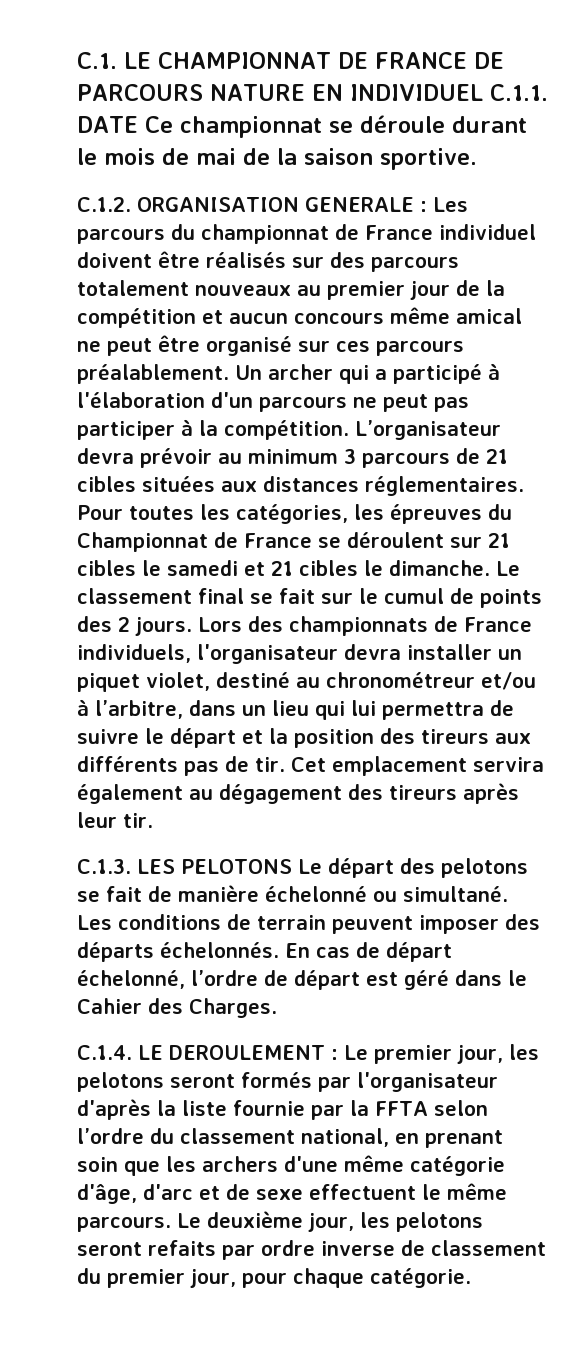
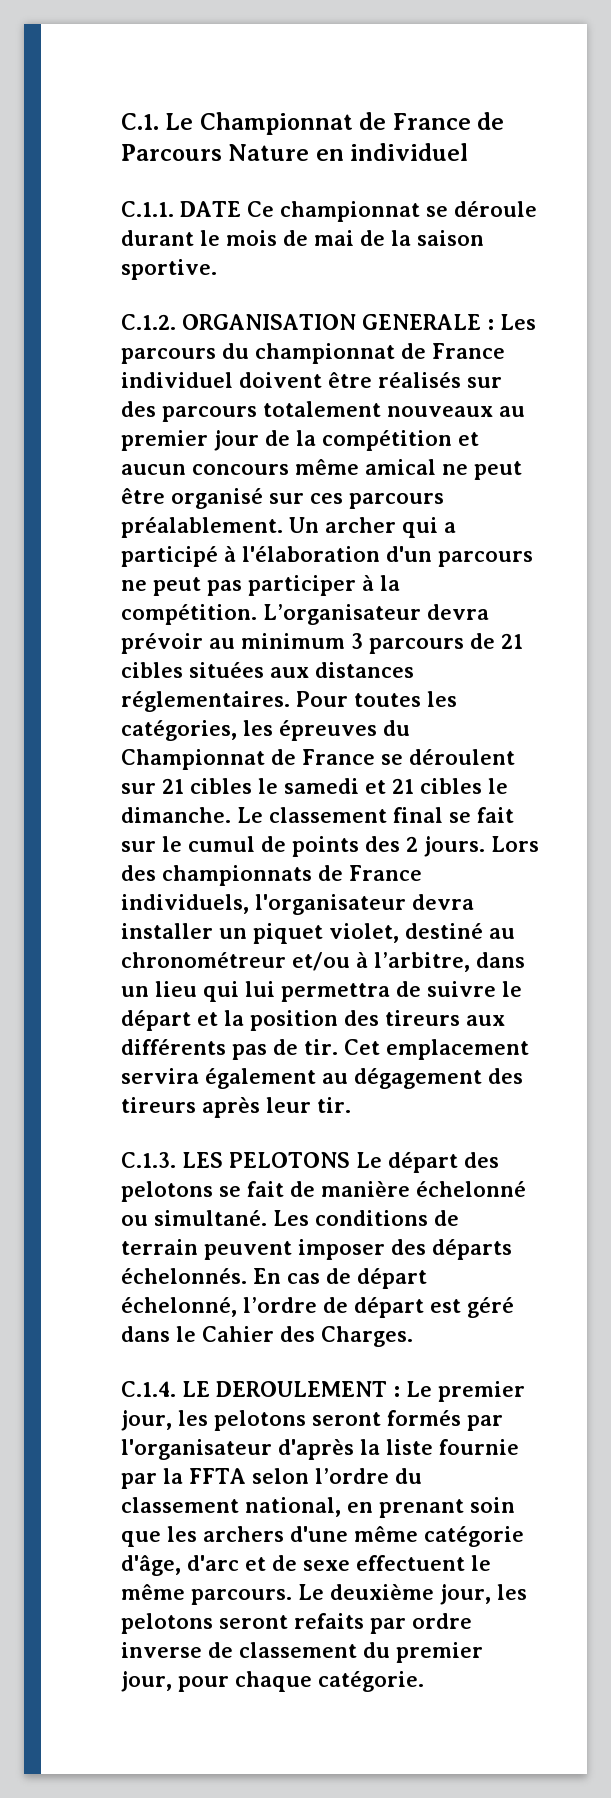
[124,52,504,69] [77,84,483,101] LE CHAMPIONNAT DE FRANCE DE PARCOURS NATURE EN INDIVIDUEL -> [165,112,505,135] [121,143,469,161] Le Championnat de France de Parcours Nature en individuel //

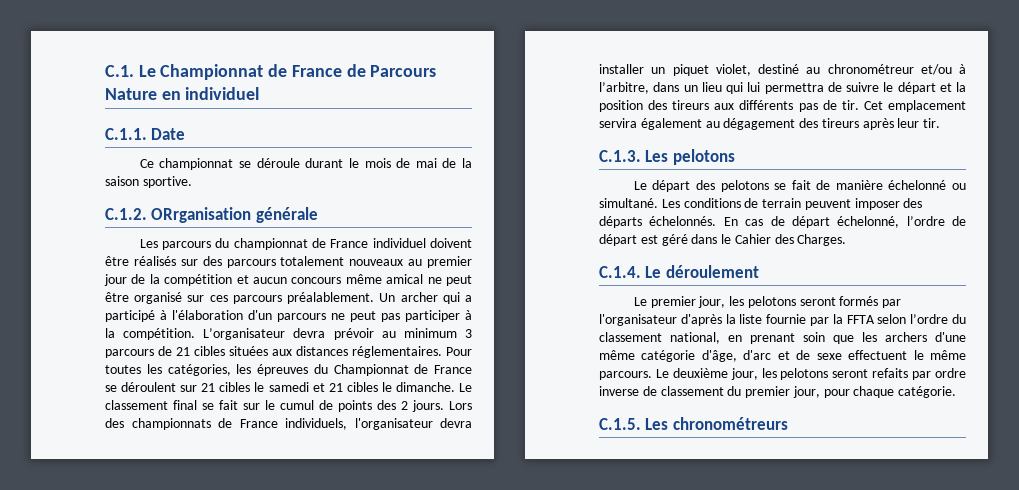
[180,201,241,217] DATE -> [151,128,186,140] Date //
[182,314,494,330] ORGANISATION GENERALE : -> [151,207,318,223] ORrganisation générale //
[182,1152,350,1168] LES PELOTONS -> [645,149,735,165] Les pelotons //
[182,1381,400,1397] LE DEROULEMENT : -> [645,265,759,278] Le déroulement //
(424, 1681) none -> [599,417,788,430] // C.1.5. Les chronométreurs

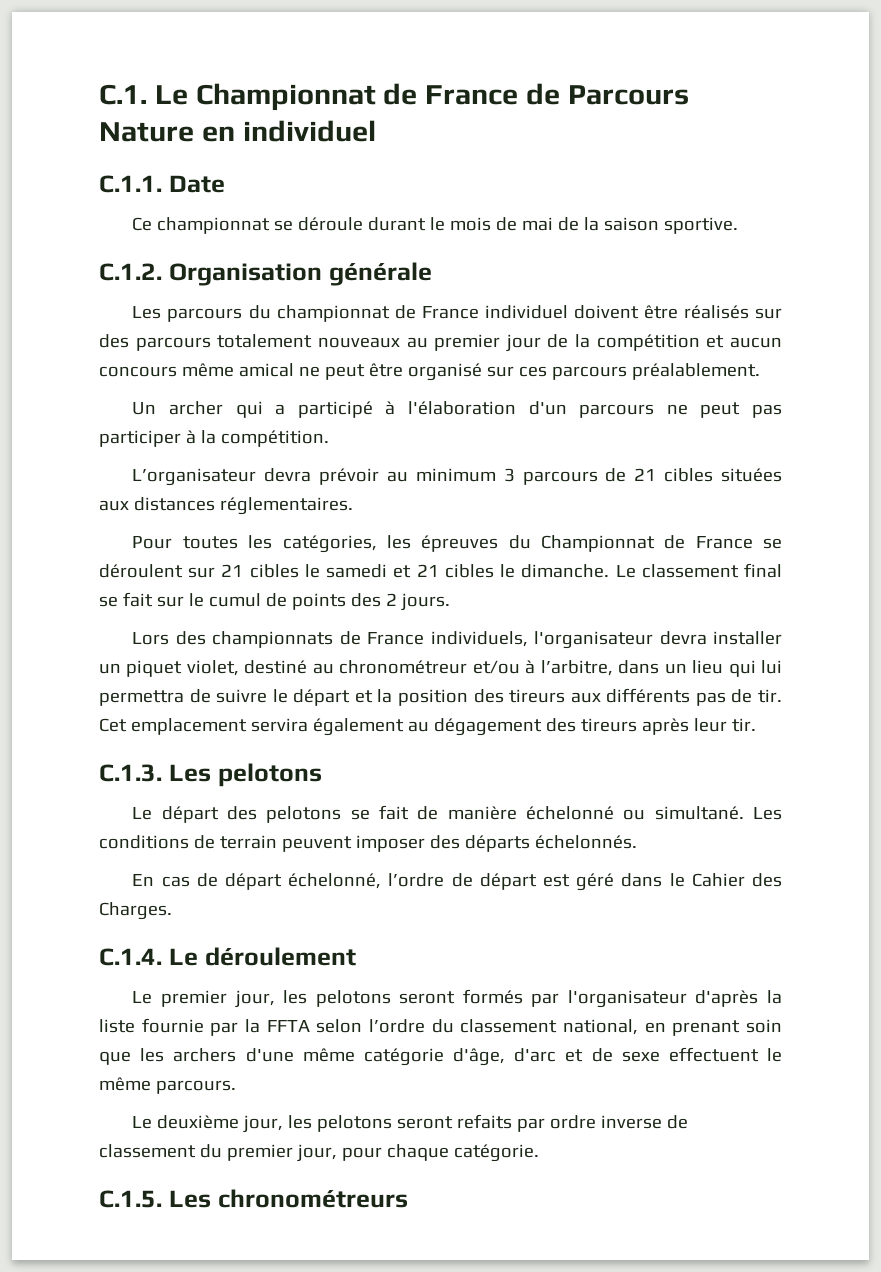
[151,207,252,223] ORrganisation -> [168,263,322,286] Organisation
(375, 298) none -> (760, 371) //
(196, 334) none -> (329, 438) //
(442, 352) none -> (353, 506) //
(444, 406) none -> (450, 602) //
(717, 221) none -> (637, 842) //
(652, 375) none -> (236, 1087) //

